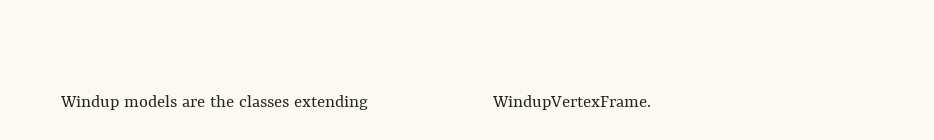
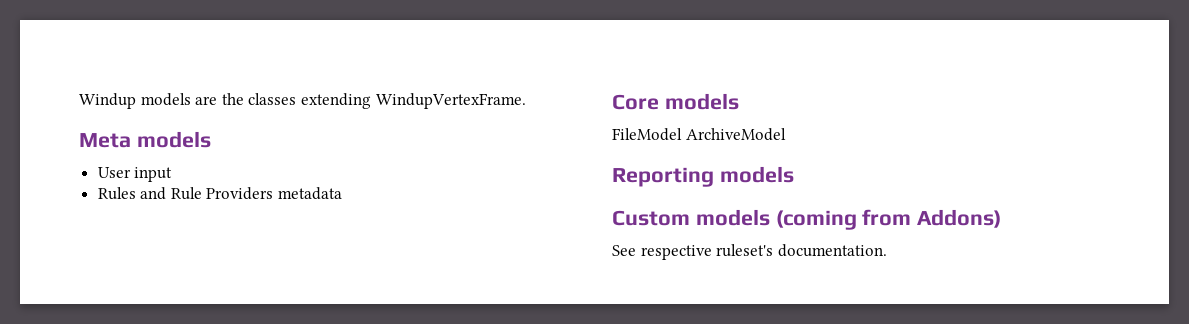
(651, 102) none -> [79,131,211,148] [97,167,173,182] [97,187,343,200] [612,93,739,110] [612,128,786,141] [612,166,794,187] [612,209,1002,230] [612,244,887,260] // Meta models // User input // Rules and Rule Providers metadata // Core models // FileModel ArchiveModel // Reporting models // Custom models (coming from Addons) // See respective ruleset's documentation.

